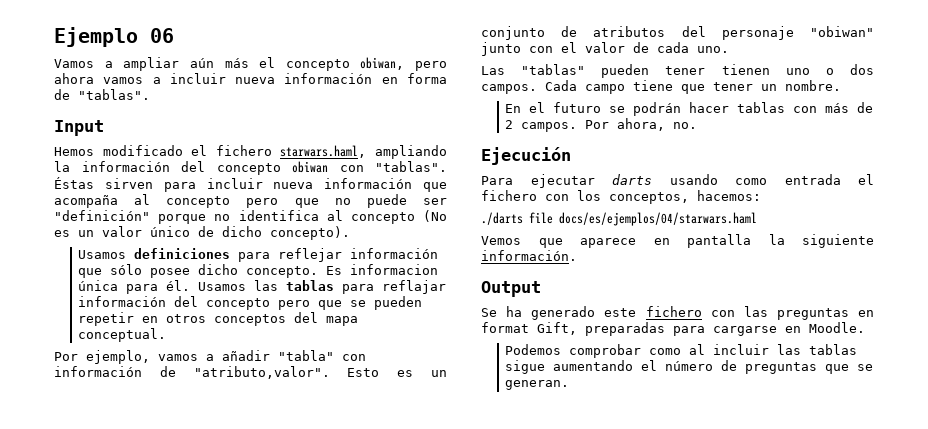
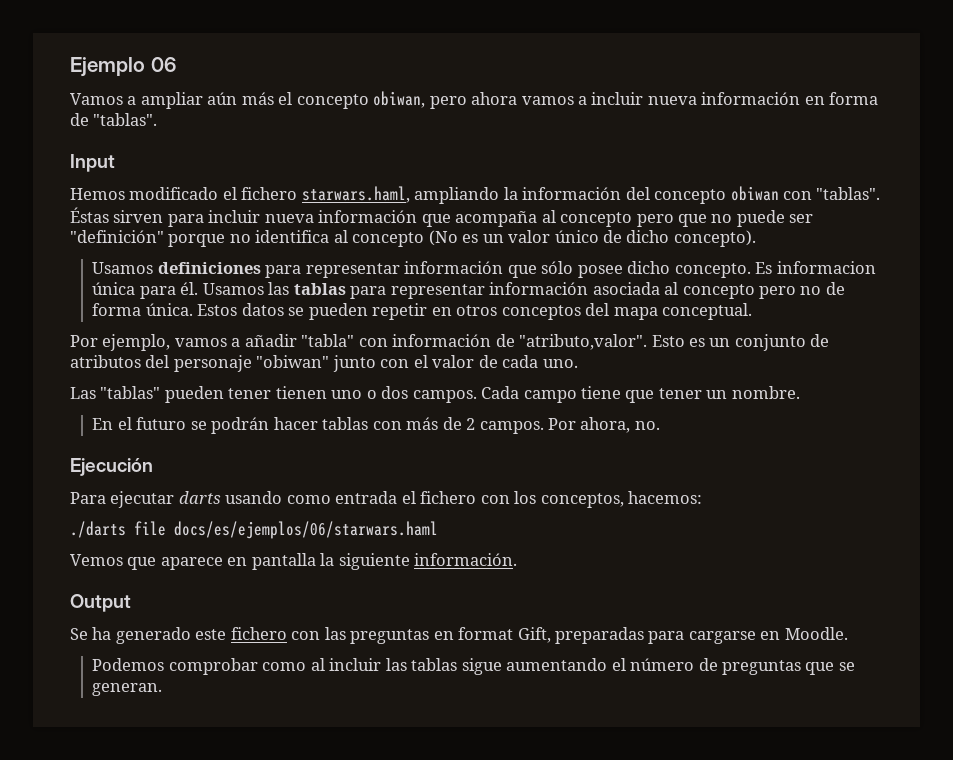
[278,248,343,262] reflejar -> [305,263,400,278] representar
[382,280,447,294] [78,296,343,310] reflajar información del concepto pero que -> [390,282,845,299] [92,303,284,316] representar información asociada al concepto pero no de forma única. Estos datos
[559,212,757,226] docs/es/ejemplos/04/starwars.haml -> [174,521,438,539] docs/es/ejemplos/06/starwars.haml

